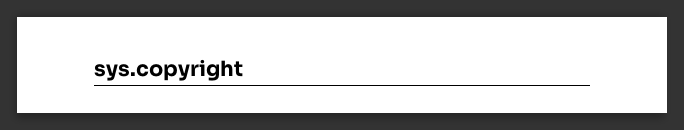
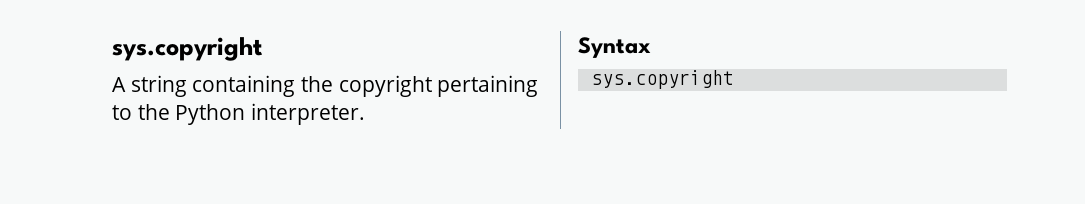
[94,59,243,81] sys.copyright -> [112,37,263,61] [112,75,539,97] [112,103,366,125] [578,37,651,58] [590,70,734,89] sys.copyright // A string containing the copyright pertaining to the Python interpreter. // Syntax // sys.copyright

